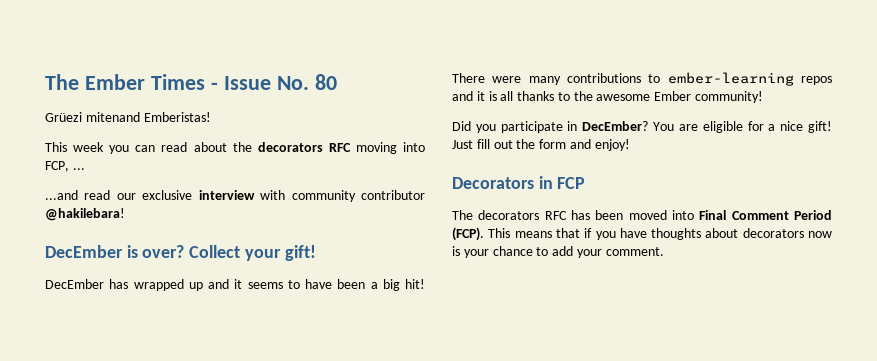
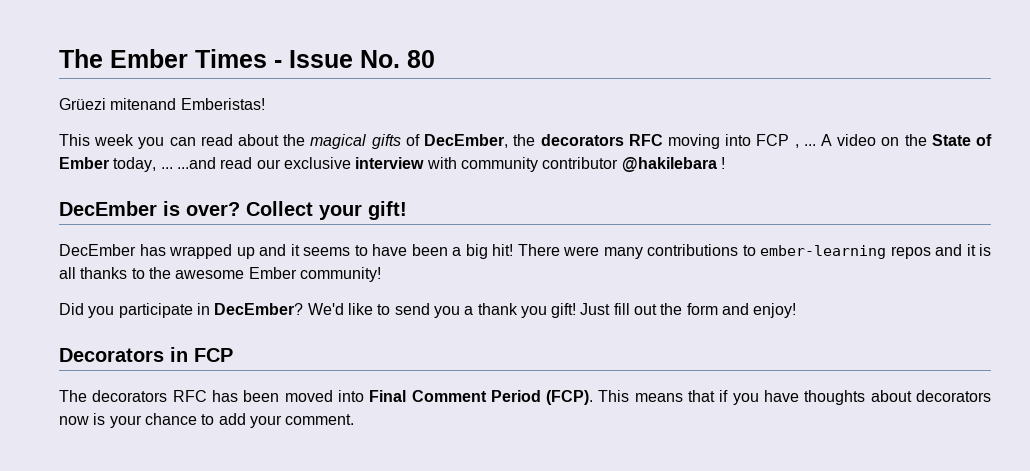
(252, 147) none -> [310,134,536,149] magical gifts of DecEmber, the
[45,161,85,172] FCP, ... // -> [756,134,993,148] [59,157,173,172] FCP , ... A video on the State of Ember today, ...
[45,208,125,221] @hakilebara! -> [621,157,725,172] @hakilebara !
[653,121,804,133] You are eligible for a nice -> [307,303,547,318] We'd like to send you a thank you

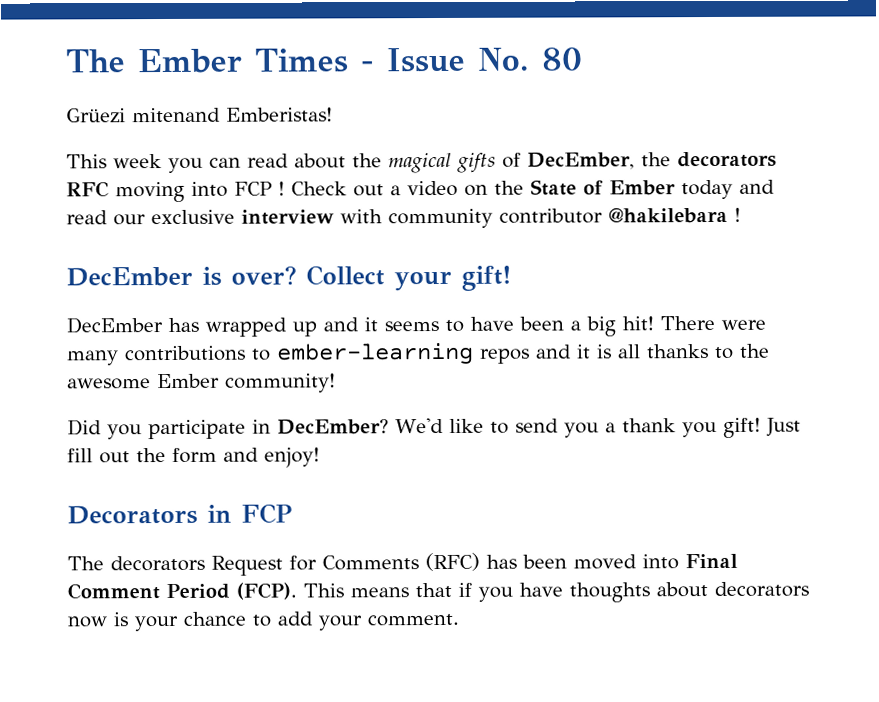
[794,134,832,148] , ... A -> [278,181,401,197] ! Check out a
[113,157,216,172] today, ... ...and -> [681,179,775,200] today and
[172,390,207,402] RFC -> [211,552,480,576] Request for Comments (RFC)

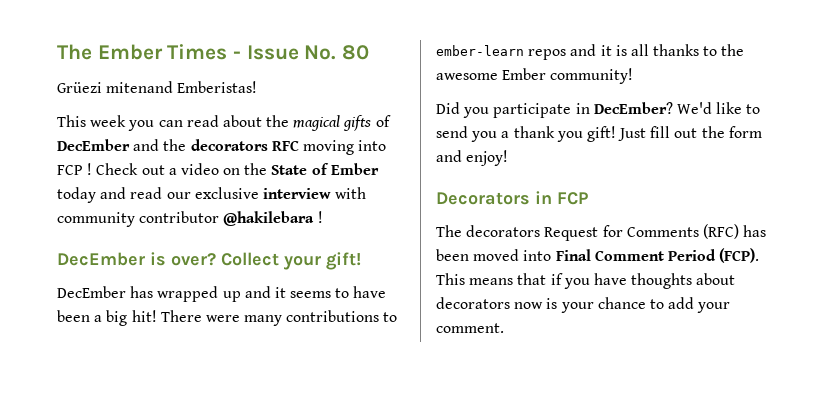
[527,152,635,170] DecEmber, -> [57,139,160,151] DecEmber and
[276,342,474,365] ember-learning -> [436,45,524,56] ember-learn

